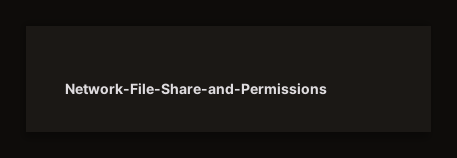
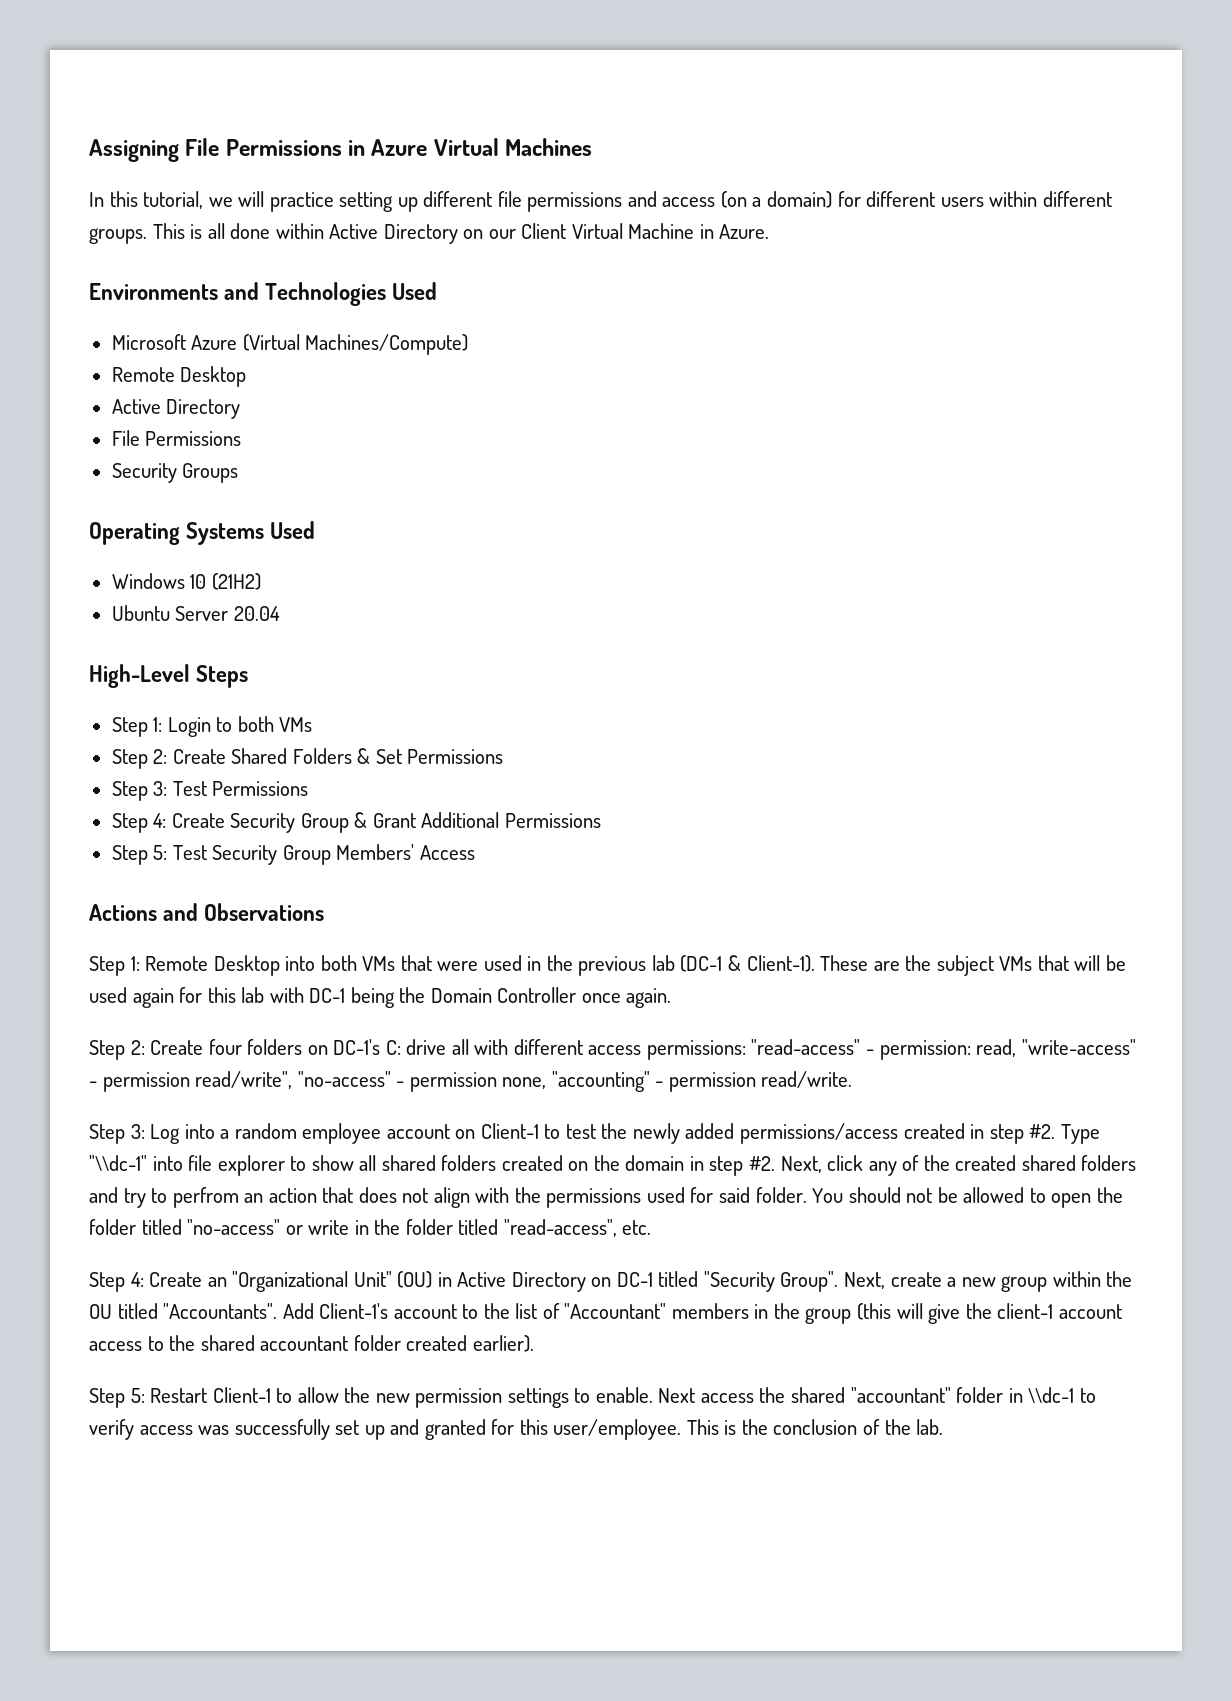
[65,83,327,95] Network-File-Share-and-Permissions -> [89,138,593,162] [89,191,1112,212] [89,223,770,244] [89,282,438,306] [111,334,469,355] [111,366,247,387] [111,399,241,419] [111,430,242,446] [111,463,239,483] [89,521,316,545] [111,573,261,590] [111,605,280,621] [89,664,249,688] [111,716,313,737] [111,748,504,769] [111,781,309,801] [111,812,601,833] [111,844,475,865] [89,903,325,921] [89,955,1126,976] [89,987,672,1008] [89,1039,1136,1060] [89,1071,853,1092] [89,1123,1100,1144] [89,1155,1137,1176] [89,1187,1123,1208] [89,1219,652,1237] [89,1271,1133,1292] [89,1303,1122,1324] [89,1335,534,1352] [89,1387,1096,1408] [89,1419,944,1440] Assigning File Permissions in Azure Virtual Machines // In this tutorial, we will practice setting up different file permissions and access (on a domain) for different users within different groups. This is all done within Active Directory on our Client Virtual Machine in Azure. // Environments and Technologies Used // Microsoft Azure (Virtual Machines/Compute) // Remote Desktop // Active Directory // File Permissions // Security Groups // Operating Systems Used // Windows 10 (21H2) // Ubuntu Server 20.04 // High-Level Steps // Step 1: Login to both VMs // Step 2: Create Shared Folders & Set Permissions // Step 3: Test Permissions // Step 4: Create Security Group & Grant Additional Permissions // Step 5: Test Security Group Members' Access // Actions and Observations // Step 1: Remote Desktop into both VMs that were used in the previous lab (DC-1 & Client-1). These are the subject VMs that will be used again for this lab with DC-1 being the Domain Controller once again. // Step 2: Create four folders on DC-1's C: drive all with different access permissions: "read-access" - permission: read, "write-access" - permission read/write", "no-access" - permission none, "accounting" - permission read/write. // Step 3: Log into a random employee account on Client-1 to test the newly added permissions/access created in step #2. Type "\\dc-1" into file explorer to show all shared folders created on the domain in step #2. Next, click any of the created shared folders and try to perfrom an action that does not align with the permissions used for said folder. You should not be allowed to open the folder titled "no-access" or write in the folder titled "read-access", etc. // Step 4: Create an "Organizational Unit" (OU) in Active Directory on DC-1 titled "Security Group". Next, create a new group within the OU titled "Accountants". Add Client-1's account to the list of "Accountant" members in the group (this will give the client-1 account access to the shared accountant folder created earlier). // Step 5: Restart Client-1 to allow the new permission settings to enable. Next access the shared "accountant" folder in \\dc-1 to verify access was successfully set up and granted for this user/employee. This is the conclusion of the lab.

